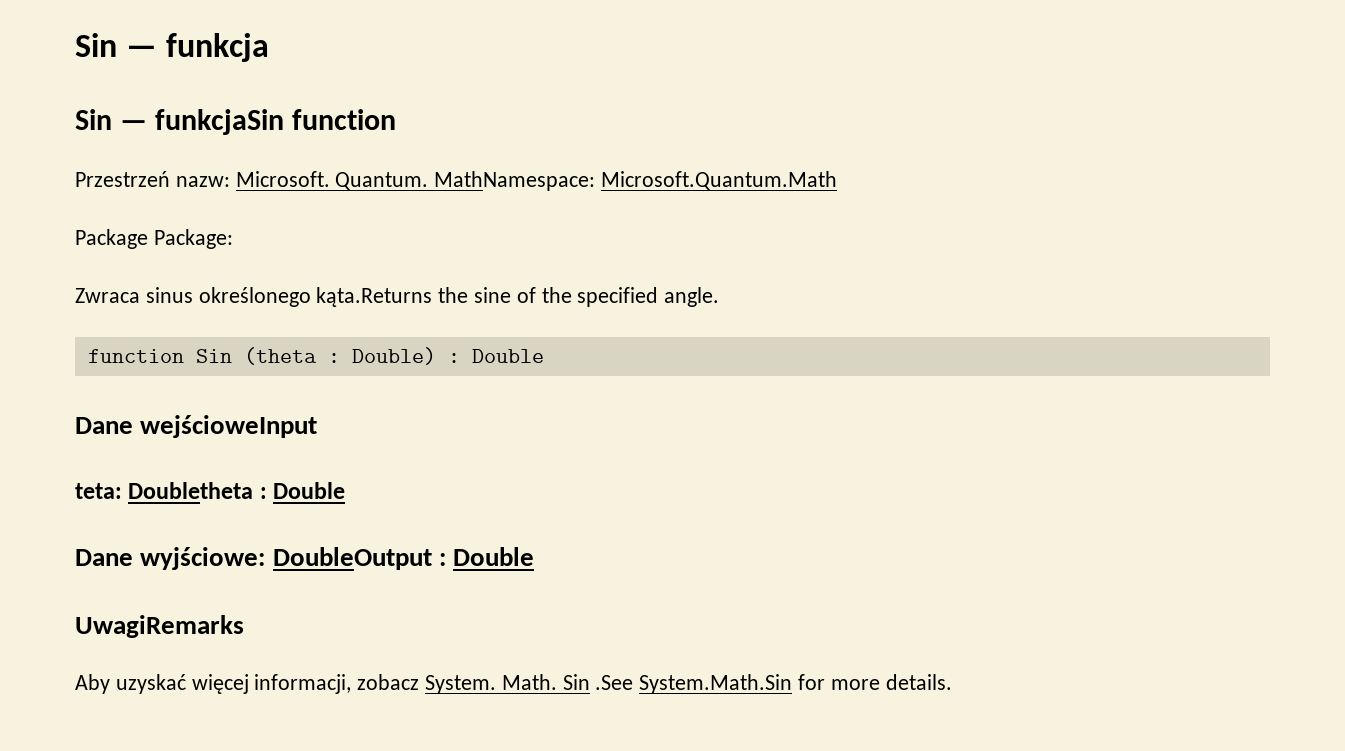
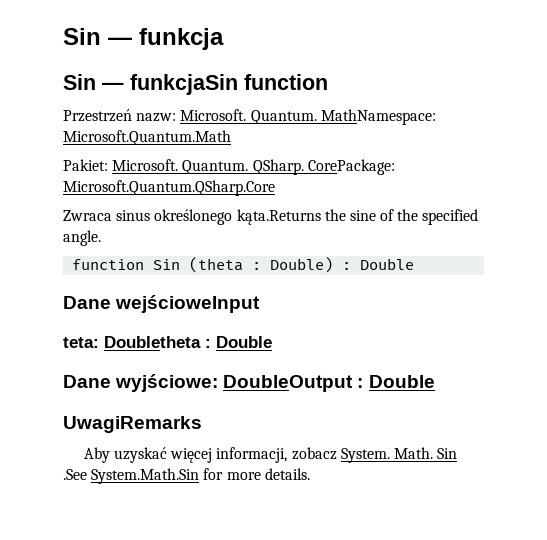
[75,229,233,249] Package Package: -> [63,159,395,175] [63,180,275,196] Pakiet: Microsoft. Quantum. QSharp. CorePackage: Microsoft.Quantum.QSharp.Core

